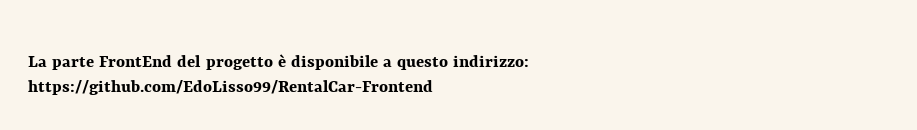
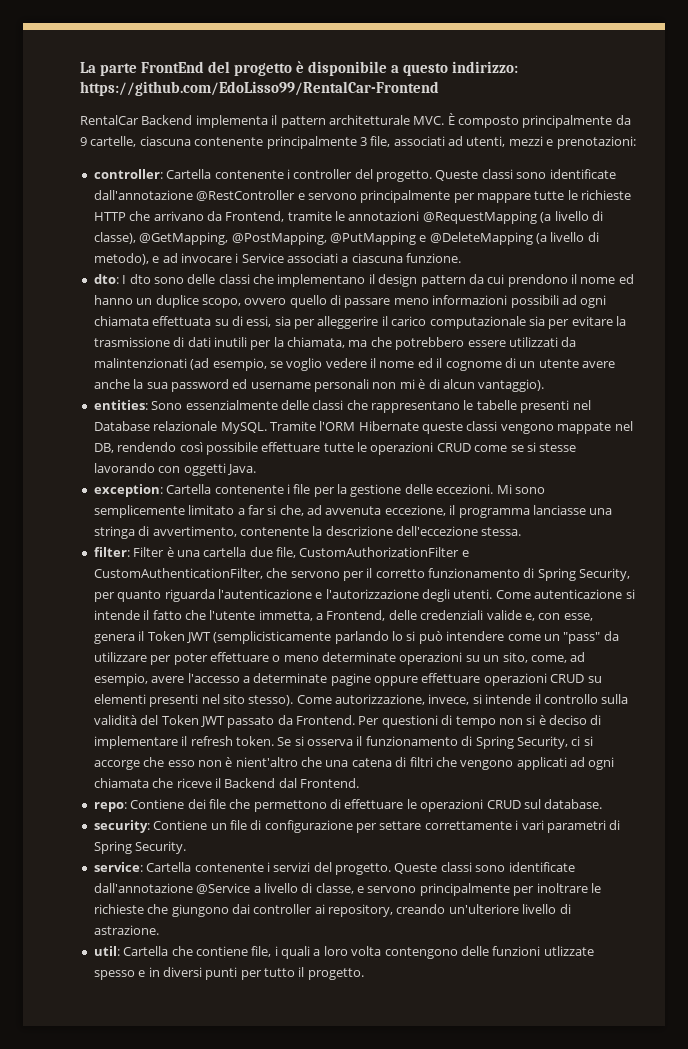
(433, 87) none -> [80,113,631,128] [80,136,636,149] [93,169,616,182] [93,190,632,203] [93,211,603,224] [93,232,599,245] [93,253,462,265] [93,274,634,287] [93,295,607,308] [93,316,626,329] [93,337,577,350] [93,358,615,371] [93,379,545,392] [93,400,591,413] [93,421,633,434] [93,442,577,455] [93,463,256,476] [93,484,545,497] [93,505,613,518] [93,526,522,539] [93,547,469,558] [93,568,631,581] [93,589,635,602] [93,610,593,621] [93,631,619,644] [93,652,586,665] [93,673,602,686] [93,694,629,707] [93,715,602,728] [93,736,593,749] [93,757,615,770] [93,778,359,788] [93,799,603,812] [93,820,621,833] [93,841,187,854] [93,862,575,875] [93,883,601,896] [93,904,571,917] [93,925,159,935] [93,946,594,959] [93,967,364,980] // RentalCar Backend implementa il pattern architetturale MVC. È composto principalmente da 9 cartelle, ciascuna contenente principalmente 3 file, associati ad utenti, mezzi e prenotazioni: // controller: Cartella contenente i controller del progetto. Queste classi sono identificate dall'annotazione @RestController e servono principalmente per mappare tutte le richieste HTTP che arrivano da Frontend, tramite le annotazioni @RequestMapping (a livello di classe), @GetMapping, @PostMapping, @PutMapping e @DeleteMapping (a livello di metodo), e ad invocare i Service associati a ciascuna funzione. // dto: I dto sono delle classi che implementano il design pattern da cui prendono il nome ed hanno un duplice scopo, ovvero quello di passare meno informazioni possibili ad ogni chiamata effettuata su di essi, sia per alleggerire il carico computazionale sia per evitare la trasmissione di dati inutili per la chiamata, ma che potrebbero essere utilizzati da malintenzionati (ad esempio, se voglio vedere il nome ed il cognome di un utente avere anche la sua password ed username personali non mi è di alcun vantaggio). // entities: Sono essenzialmente delle classi che rappresentano le tabelle presenti nel Database relazionale MySQL. Tramite l'ORM Hibernate queste classi vengono mappate nel DB, rendendo così possibile effettuare tutte le operazioni CRUD come se si stesse lavorando con oggetti Java. // exception: Cartella contenente i file per la gestione delle eccezioni. Mi sono semplicemente limitato a far si che, ad avvenuta eccezione, il programma lanciasse una stringa di avvertimento, contenente la descrizione dell'eccezione stessa. // filter: Filter è una cartella due file, CustomAuthorizationFilter e CustomAuthenticationFilter, che servono per il corretto funzionamento di Spring Security, per quanto riguarda l'autenticazione e l'autorizzazione degli utenti. Come autenticazione si intende il fatto che l'utente immetta, a Frontend, delle credenziali valide e, con esse, genera il Token JWT (semplicisticamente parlando lo si può intendere come un "pass" da utilizzare per poter effettuare o meno determinate operazioni su un sito, come, ad esempio, avere l'accesso a determinate pagine oppure effettuare operazioni CRUD su elementi presenti nel sito stesso). Come autorizzazione, invece, si intende il controllo sulla validità del Token JWT passato da Frontend. Per questioni di tempo non si è deciso di implementare il refresh token. Se si osserva il funzionamento di Spring Security, ci si accorge che esso non è nient'altro che una catena di filtri che vengono applicati ad ogni chiamata che riceve il Backend dal Frontend. // repo: Contiene dei file che permettono di effettuare le operazioni CRUD sul database. // security: Contiene un file di configurazione per settare correttamente i vari parametri di Spring Security. // service: Cartella contenente i servizi del progetto. Queste classi sono identificate dall'annotazione @Service a livello di classe, e servono principalmente per inoltrare le richieste che giungono dai controller ai repository, creando un'ulteriore livello di astrazione. // util: Cartella che contiene file, i quali a loro volta contengono delle funzioni utlizzate spesso e in diversi punti per tutto il progetto.

